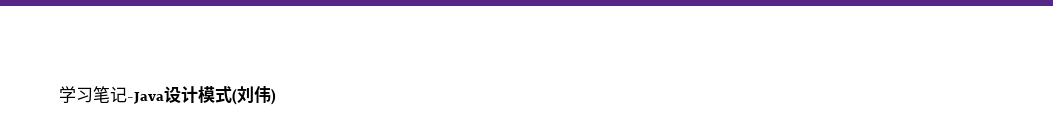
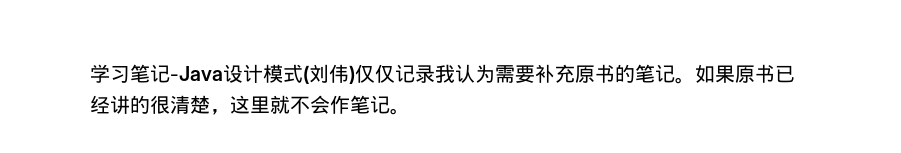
(276, 96) none -> [355,64,795,84] [90,95,410,115] 仅仅记录我认为需要补充原书的笔记。如果原书已经讲的很清楚，这里就不会作笔记。

